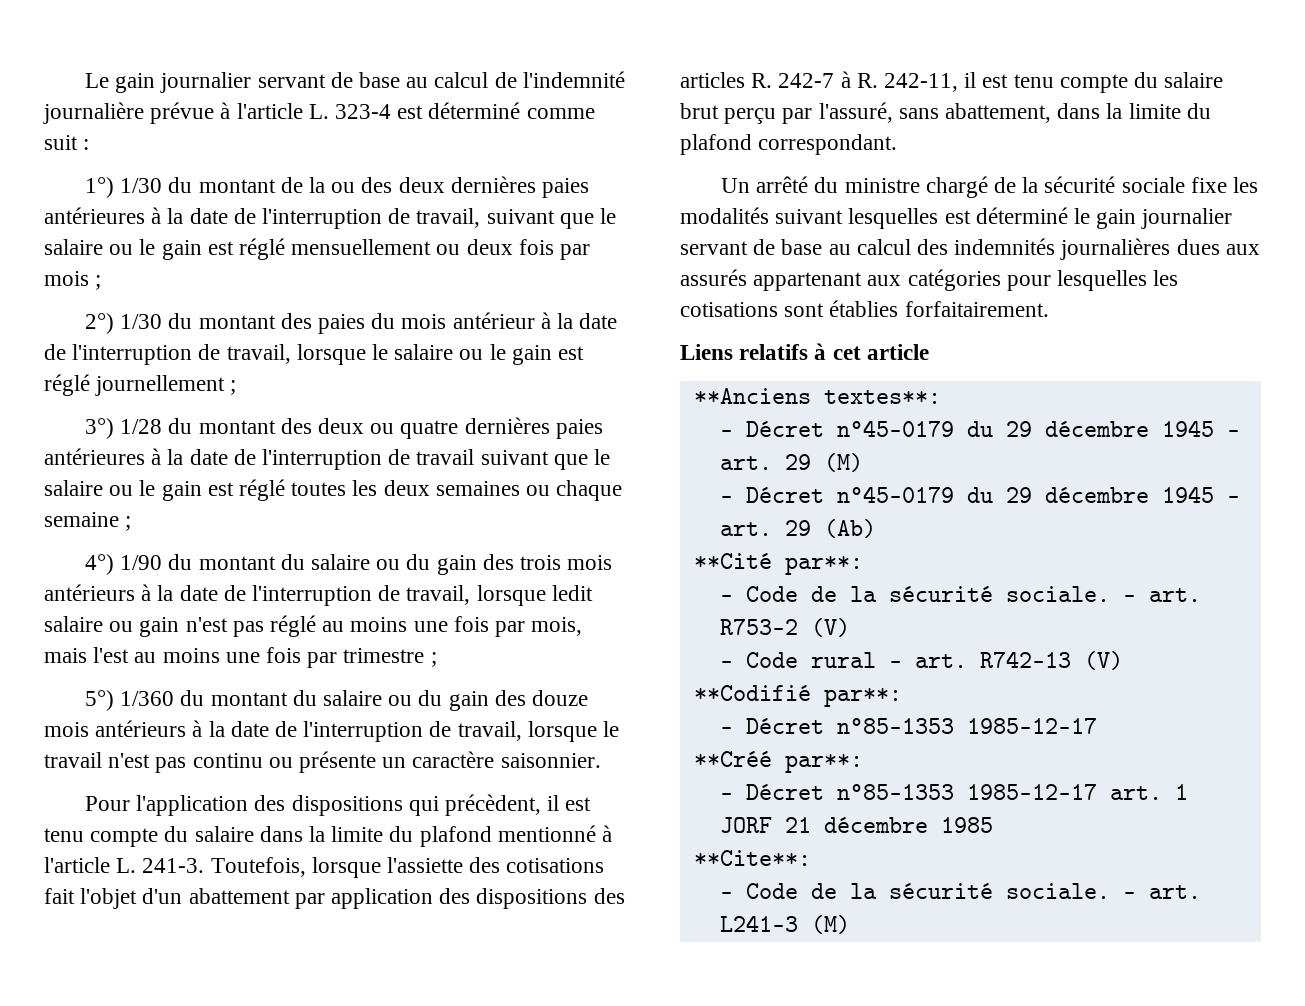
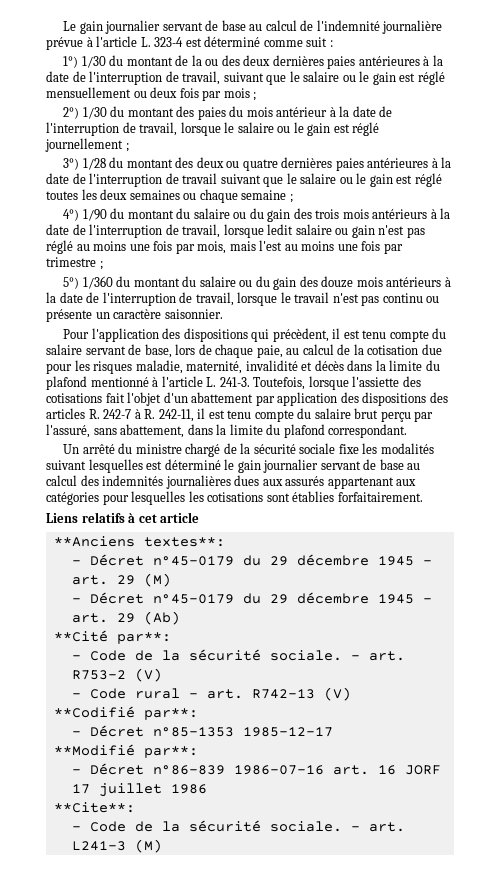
(254, 834) none -> [85,344,442,358] [46,360,344,374] servant de base, lors de chaque paie, au calcul de la cotisation due pour les risques maladie, maternité, invalidité et décès
[693,751,863,773] [719,784,1188,800] [719,817,993,833] **Créé par**: // - Décret n°85-1353 1985-12-17 art. 1 JORF 21 décembre 1985 -> [53,744,198,758] [71,763,441,775] [71,783,207,797] **Modifié par**: // - Décret n°86-839 1986-07-16 art. 16 JORF 17 juillet 1986

